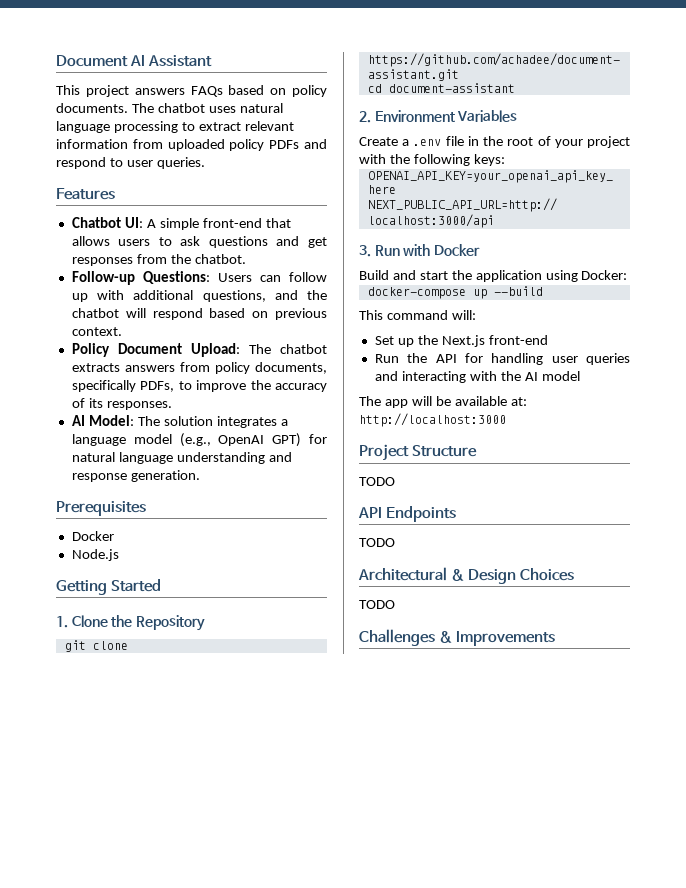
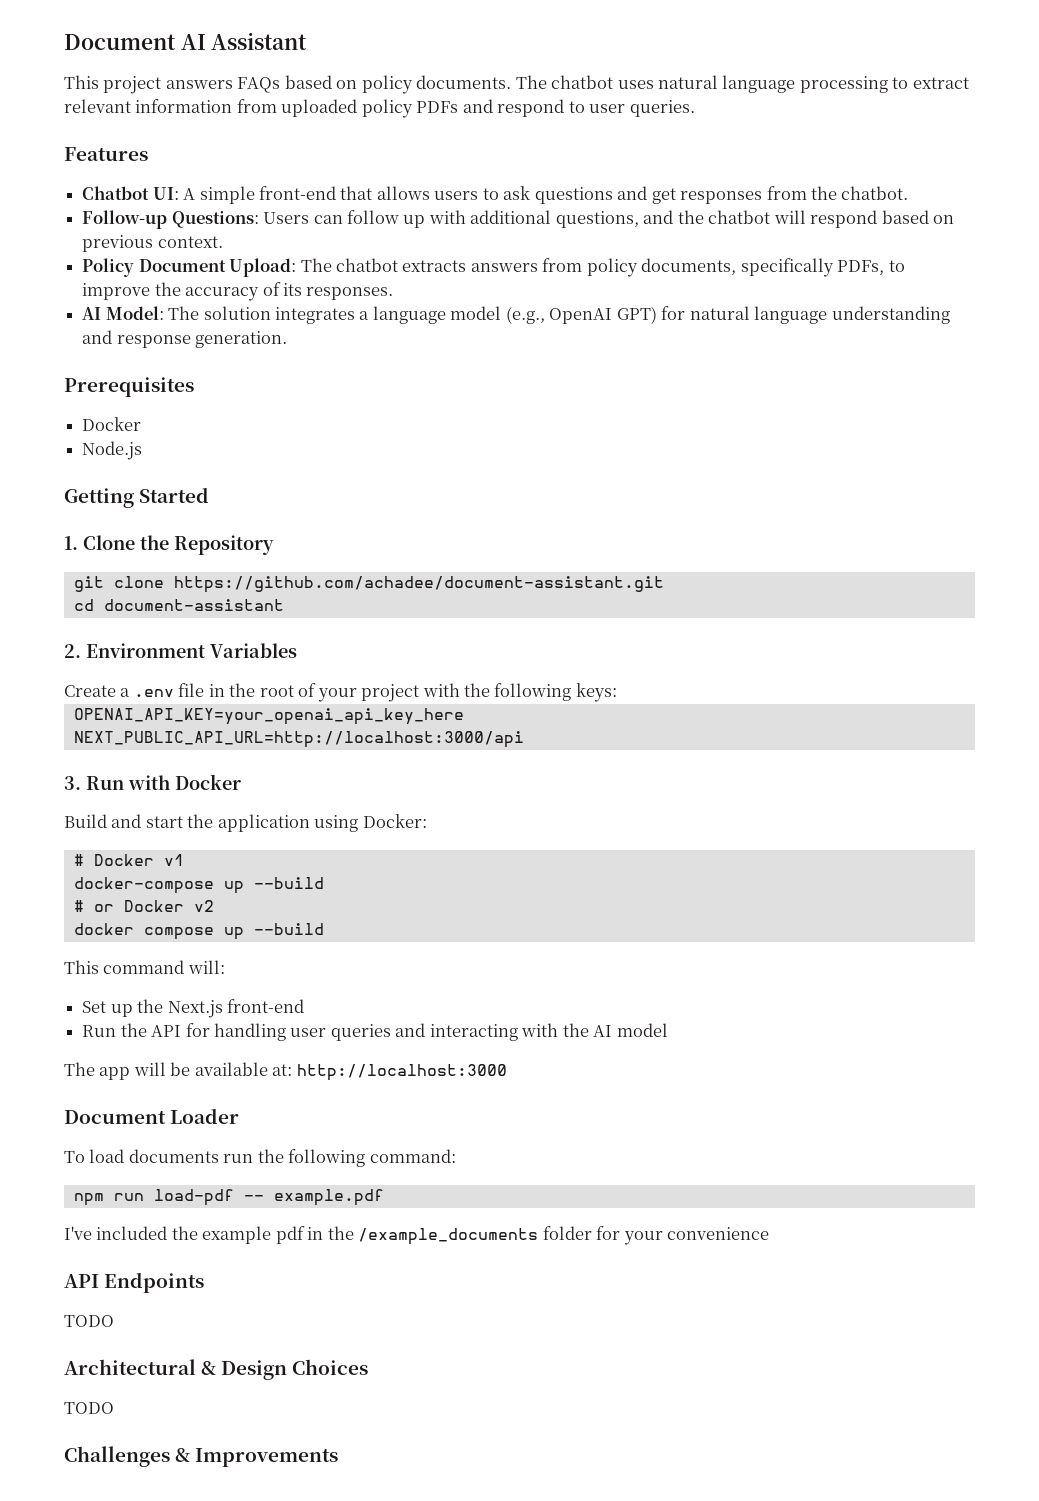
(628, 275) none -> [73,854,184,866] // # Docker v1
(543, 291) none -> [73,900,214,912] [73,923,324,940] // # or Docker v2 // docker compose up --build
[359,444,477,461] [359,477,395,486] Project Structure // TODO -> [64,1108,240,1124] [64,1149,456,1167] [73,1189,384,1206] [64,1226,770,1245] Document Loader // To load documents run the following command: // npm run load-pdf -- example.pdf // I've included the example pdf in the /example_documents folder for your convenience

